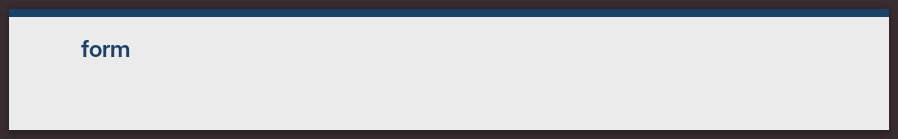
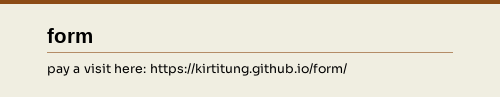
(130, 48) none -> [47,63,347,76] // pay a visit here: https://kirtitung.github.io/form/

